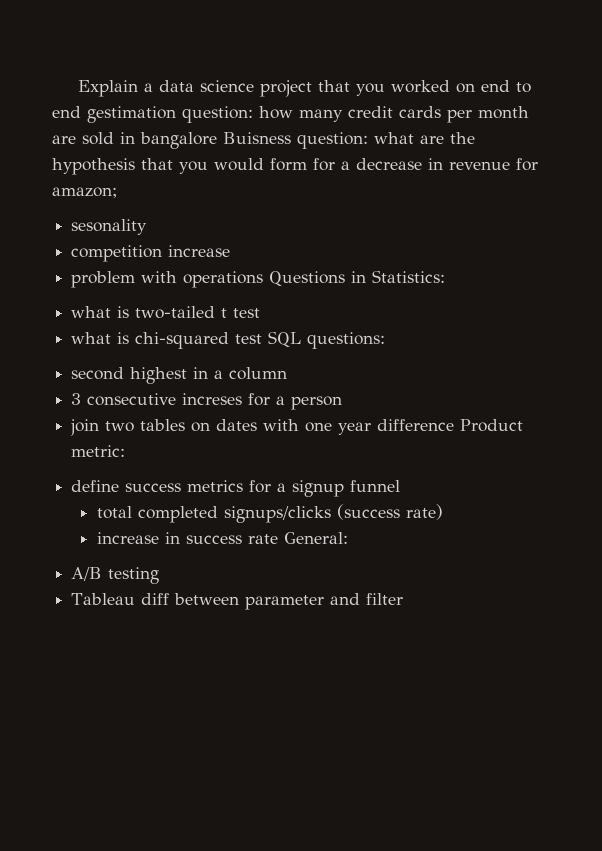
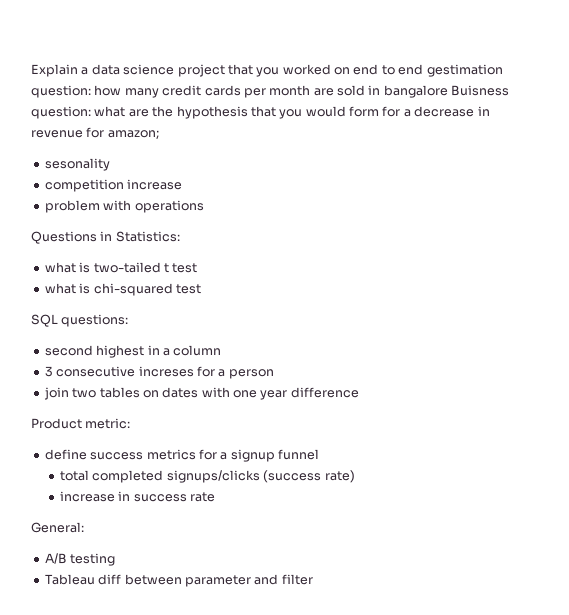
(264, 279) none -> (204, 206) //
(263, 339) none -> (201, 289) //
(455, 425) none -> (359, 392) //
(278, 539) none -> (216, 497) //

